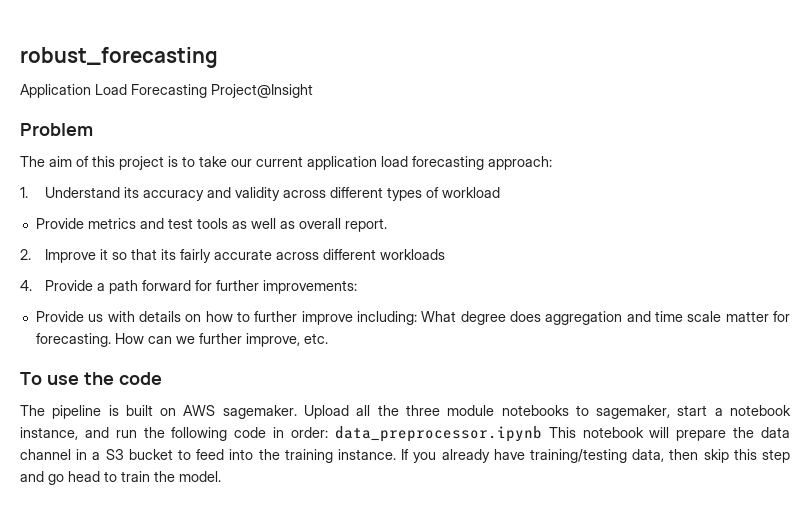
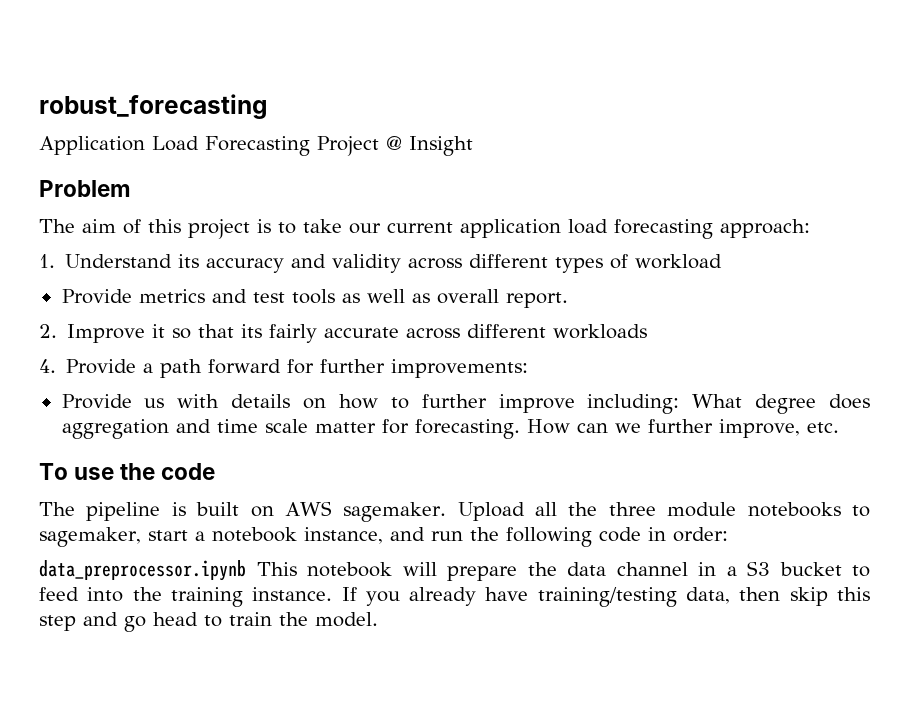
[211,84,313,98] Project@Insight -> [317,136,473,156] Project @ Insight
(328, 432) none -> (728, 534) //

